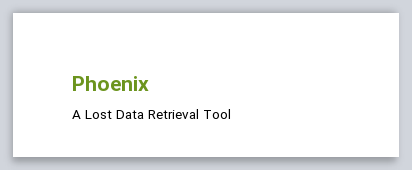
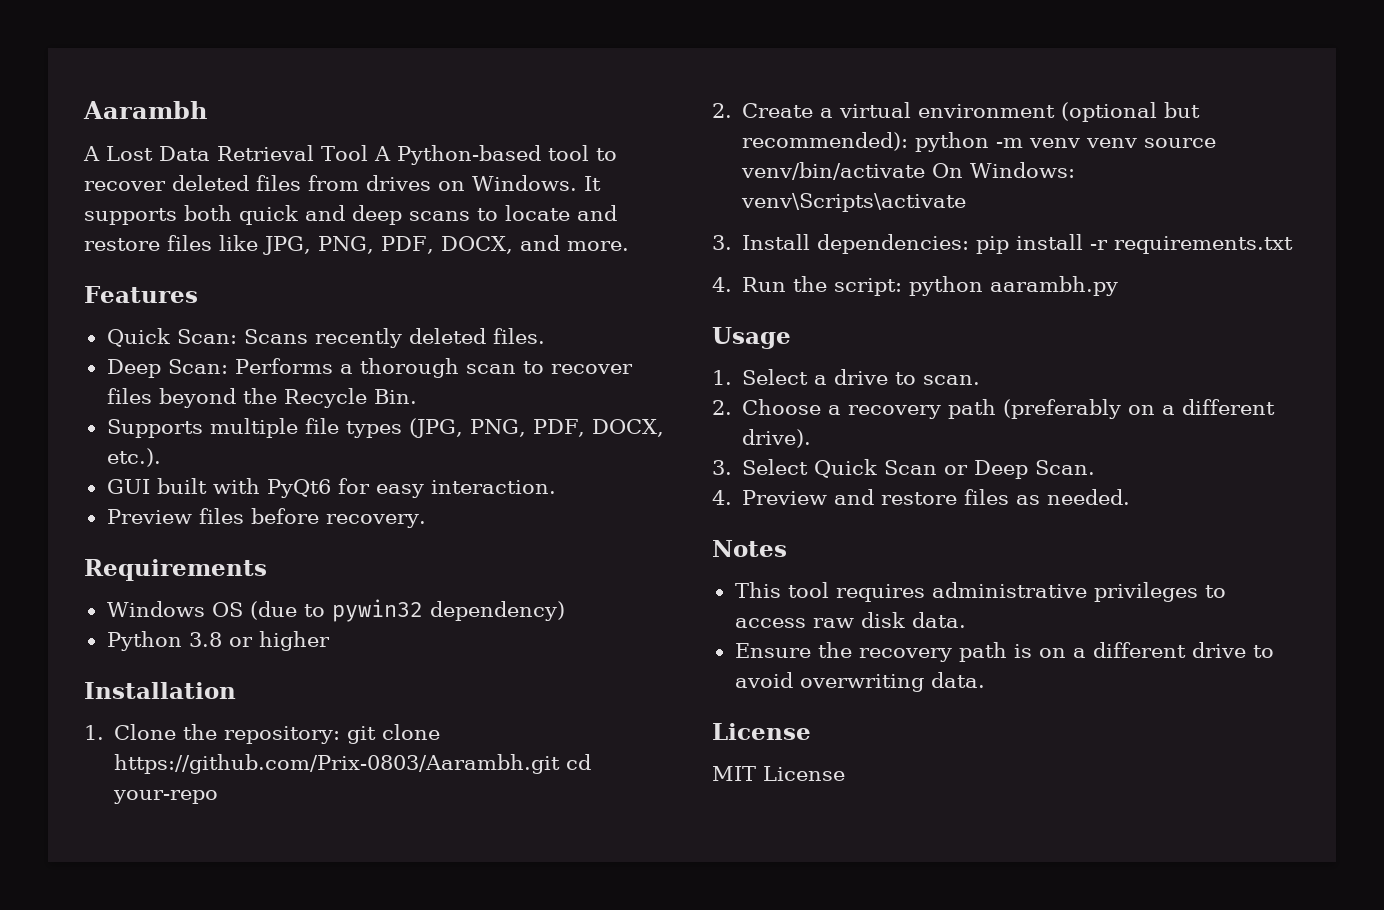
[72,76,149,91] Phoenix -> [83,101,207,119] Aarambh
(231, 114) none -> [373,145,617,165] [84,175,601,191] [84,205,617,225] [84,235,629,255] [84,286,198,303] [106,328,545,348] [106,358,633,378] [106,388,417,408] [106,418,665,438] [106,448,161,467] [106,478,556,498] [106,508,426,528] [84,559,267,581] [106,599,565,622] [106,631,330,651] [84,682,236,699] [84,724,441,744] [114,754,592,774] [113,790,219,804] [712,102,1201,122] [742,132,1217,152] [741,162,1076,180] [741,193,967,212] [712,234,1294,254] [712,276,1119,296] [712,327,791,349] [712,369,981,385] [712,399,1276,419] [742,429,812,448] [712,459,1096,479] [712,489,1131,505] [712,540,787,557] [734,582,1226,602] [734,612,966,628] [734,642,1274,662] [734,672,985,692] [712,723,811,740] [712,766,845,781] A Python-based tool to recover deleted files from drives on Windows. It supports both quick and deep scans to locate and restore files like JPG, PNG, PDF, DOCX, and more. // Features // Quick Scan: Scans recently deleted files. // Deep Scan: Performs a thorough scan to recover files beyond the Recycle Bin. // Supports multiple file types (JPG, PNG, PDF, DOCX, etc.). // GUI built with PyQt6 for easy interaction. // Preview files before recovery. // Requirements // Windows OS (due to pywin32 dependency) // Python 3.8 or higher // Installation // 1. Clone the repository: git clone https://github.com/Prix-0803/Aarambh.git cd your-repo // 2. Create a virtual environment (optional but recommended): python -m venv venv source venv/bin/activate On Windows: venv\Scripts\activate // 3. Install dependencies: pip install -r requirements.txt // 4. Run the script: python aarambh.py // Usage // 1. Select a drive to scan. // 2. Choose a recovery path (preferably on a different drive). // 3. Select Quick Scan or Deep Scan. // 4. Preview and restore files as needed. // Notes // This tool requires administrative privileges to access raw disk data. // Ensure the recovery path is on a different drive to avoid overwriting data. // License // MIT License

